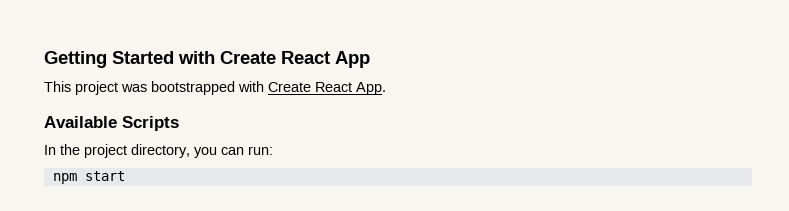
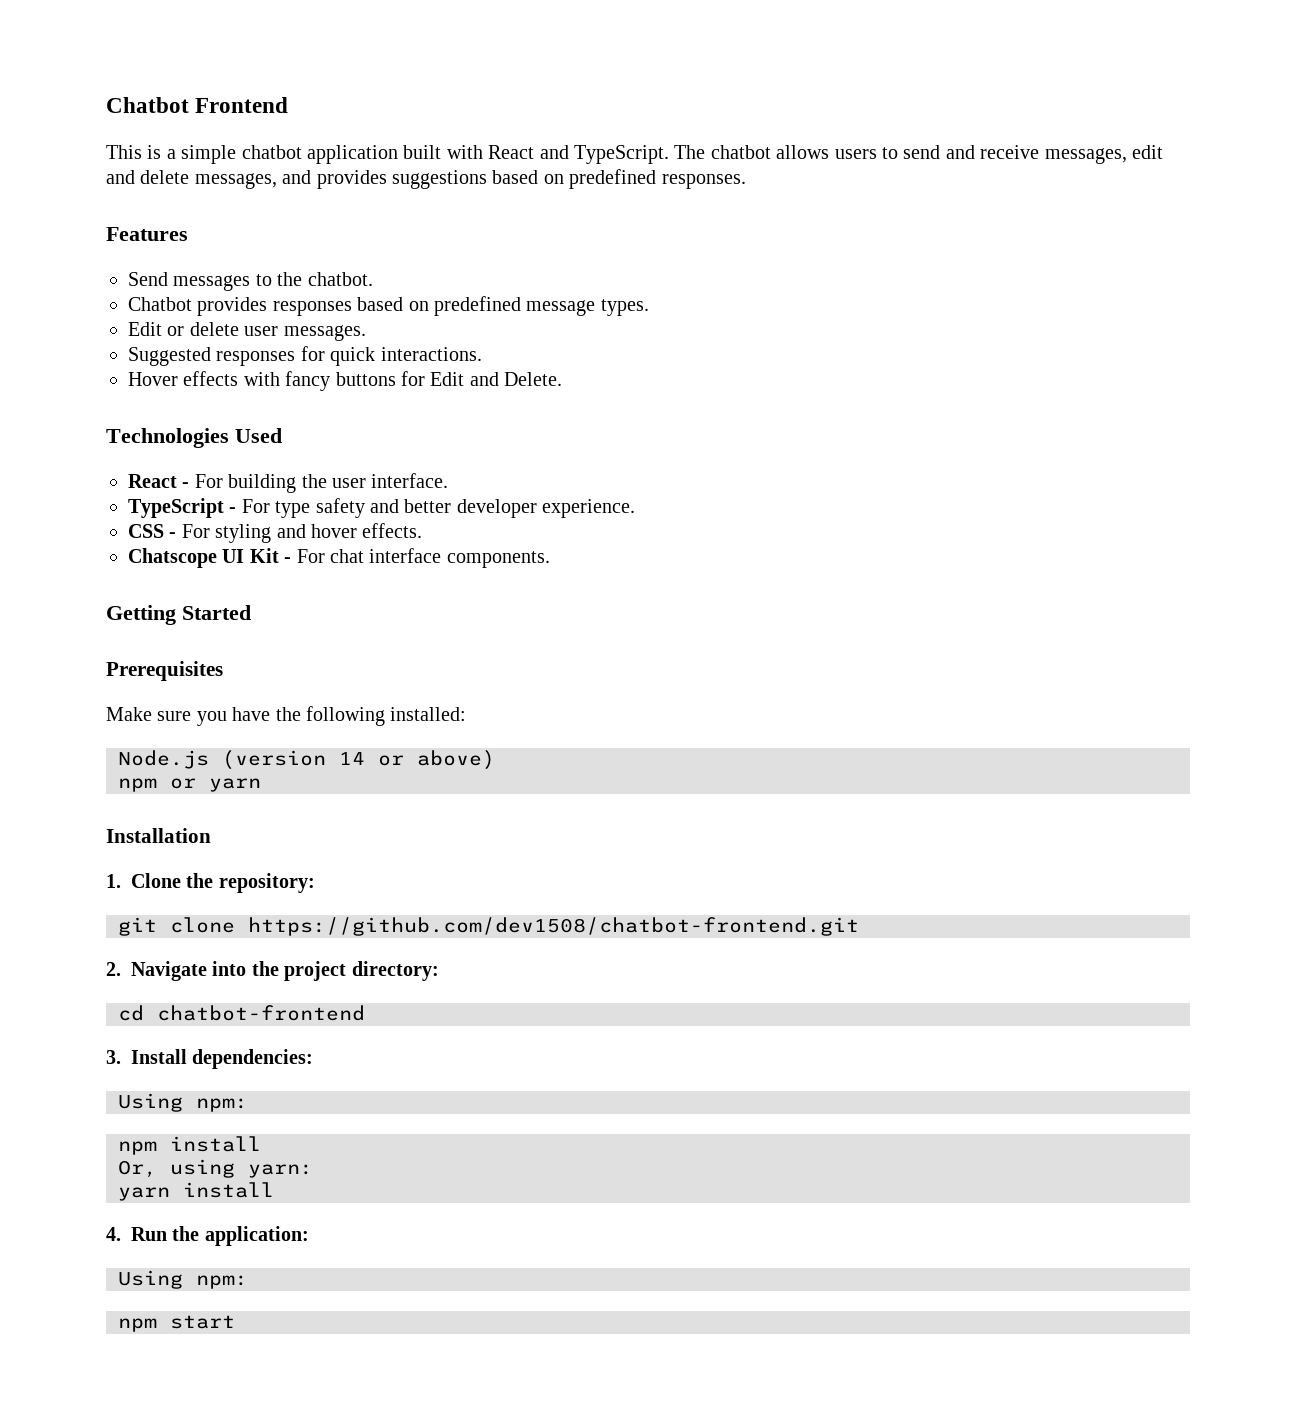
[44,51,370,68] [44,81,386,95] [44,116,179,131] [44,144,273,158] Getting Started with Create React App // This project was bootstrapped with Create React App. // Available Scripts // In the project directory, you can run: -> [106,97,289,113] [106,145,1163,164] [106,169,746,189] [106,227,188,241] [128,272,373,291] [128,296,649,316] [128,322,366,341] [128,346,482,366] [128,371,563,391] [106,428,282,448] [128,473,449,493] [128,498,636,518] [128,523,423,543] [128,548,550,568] [106,605,251,625] [106,661,223,681] [106,706,467,726] [118,750,495,770] [118,778,261,792] [106,828,211,843] [106,873,315,893] [118,917,859,936] [106,961,439,981] [118,1005,365,1021] [106,1049,314,1069] [118,1093,248,1112] [118,1136,261,1155] [118,1159,313,1178] [118,1182,274,1201] [106,1226,309,1246] [118,1270,248,1289] Chatbot Frontend // This is a simple chatbot application built with React and TypeScript. The chatbot allows users to send and receive messages, edit and delete messages, and provides suggestions based on predefined responses. // Features // Send messages to the chatbot. // Chatbot provides responses based on predefined message types. // Edit or delete user messages. // Suggested responses for quick interactions. // Hover effects with fancy buttons for Edit and Delete. // Technologies Used // React - For building the user interface. // TypeScript - For type safety and better developer experience. // CSS - For styling and hover effects. // Chatscope UI Kit - For chat interface components. // Getting Started // Prerequisites // Make sure you have the following installed: // Node.js (version 14 or above) // npm or yarn // Installation // 1. Clone the repository: // git clone https://github.com/dev1508/chatbot-frontend.git // 2. Navigate into the project directory: // cd chatbot-frontend // 3. Install dependencies: // Using npm: // npm install // Or, using yarn: // yarn install // 4. Run the application: // Using npm:

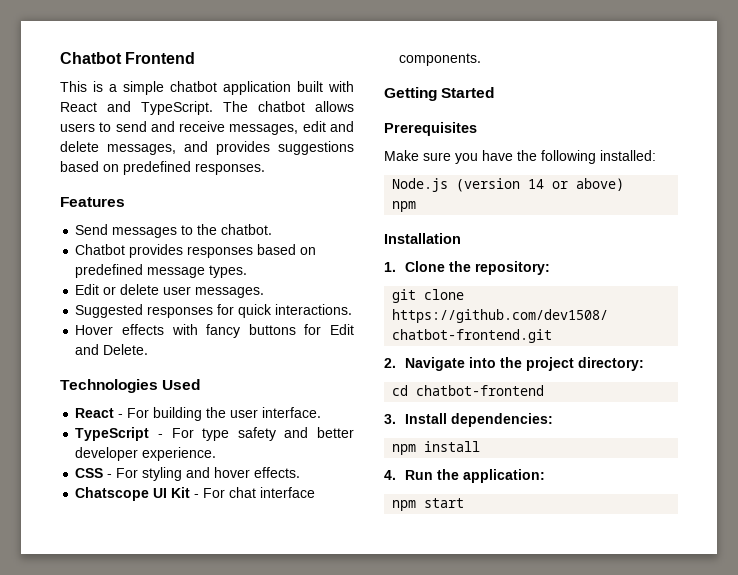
[170,778,261,792] or yarn -> (417, 206) none
[118,1093,248,1112] // Using npm: -> (554, 420) none
[118,1159,313,1178] [118,1182,274,1201] // Or, using yarn: // yarn install -> (481, 446) none
[118,1270,248,1289] // Using npm: -> (546, 476) none

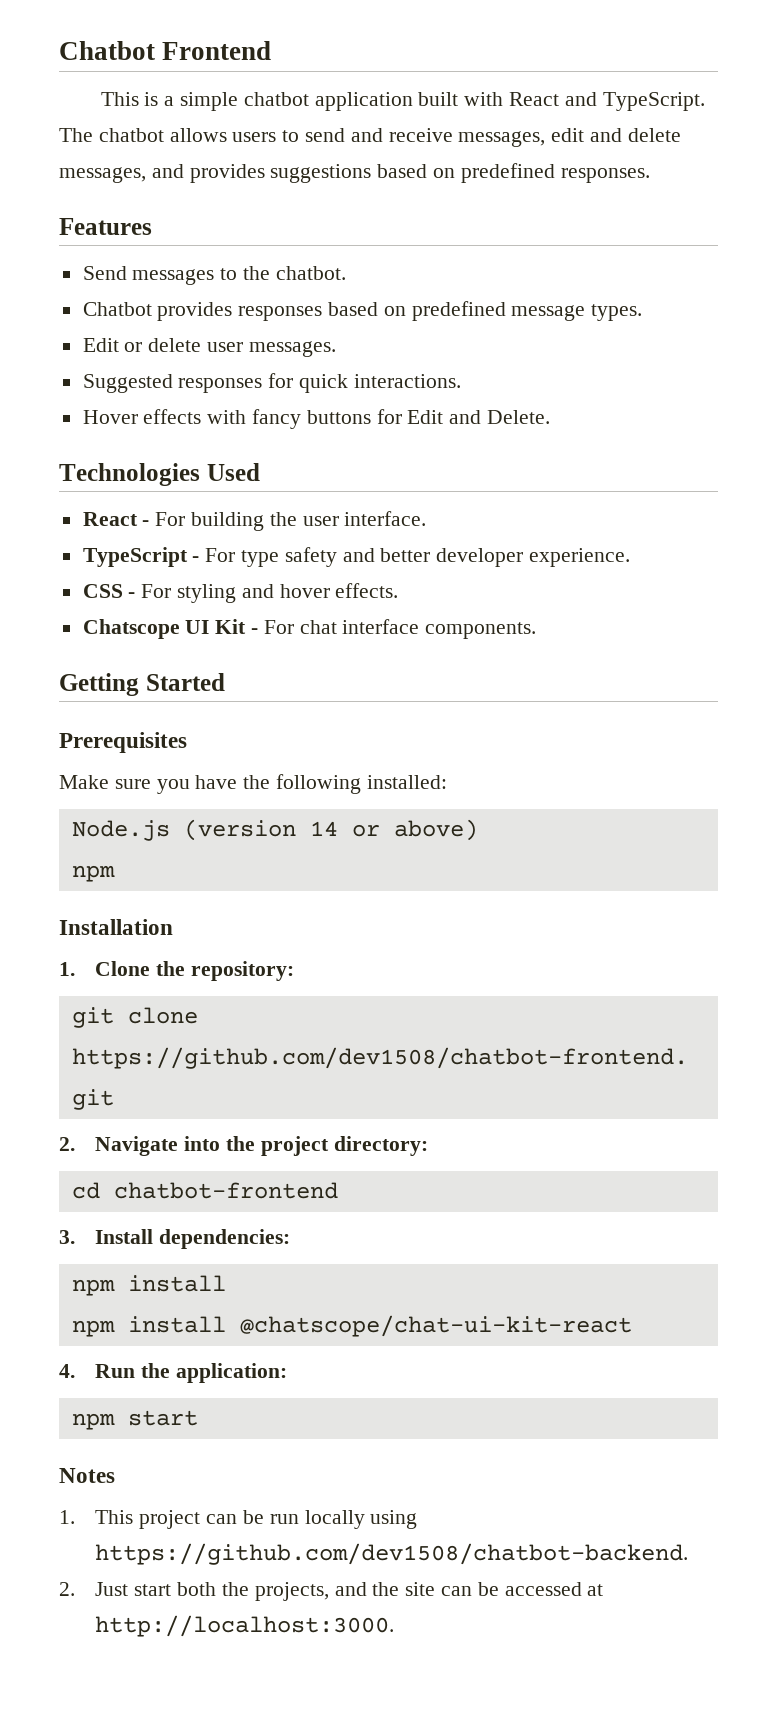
(481, 446) none -> [71,1315,632,1337] // npm install @chatscope/chat-ui-kit-react
(465, 503) none -> [59,1468,115,1483] [59,1510,418,1529] [95,1543,689,1565] [59,1582,604,1601] [95,1615,395,1637] // Notes // 1. This project can be run locally using https://github.com/dev1508/chatbot-backend. // 2. Just start both the projects, and the site can be accessed at http://localhost:3000.

